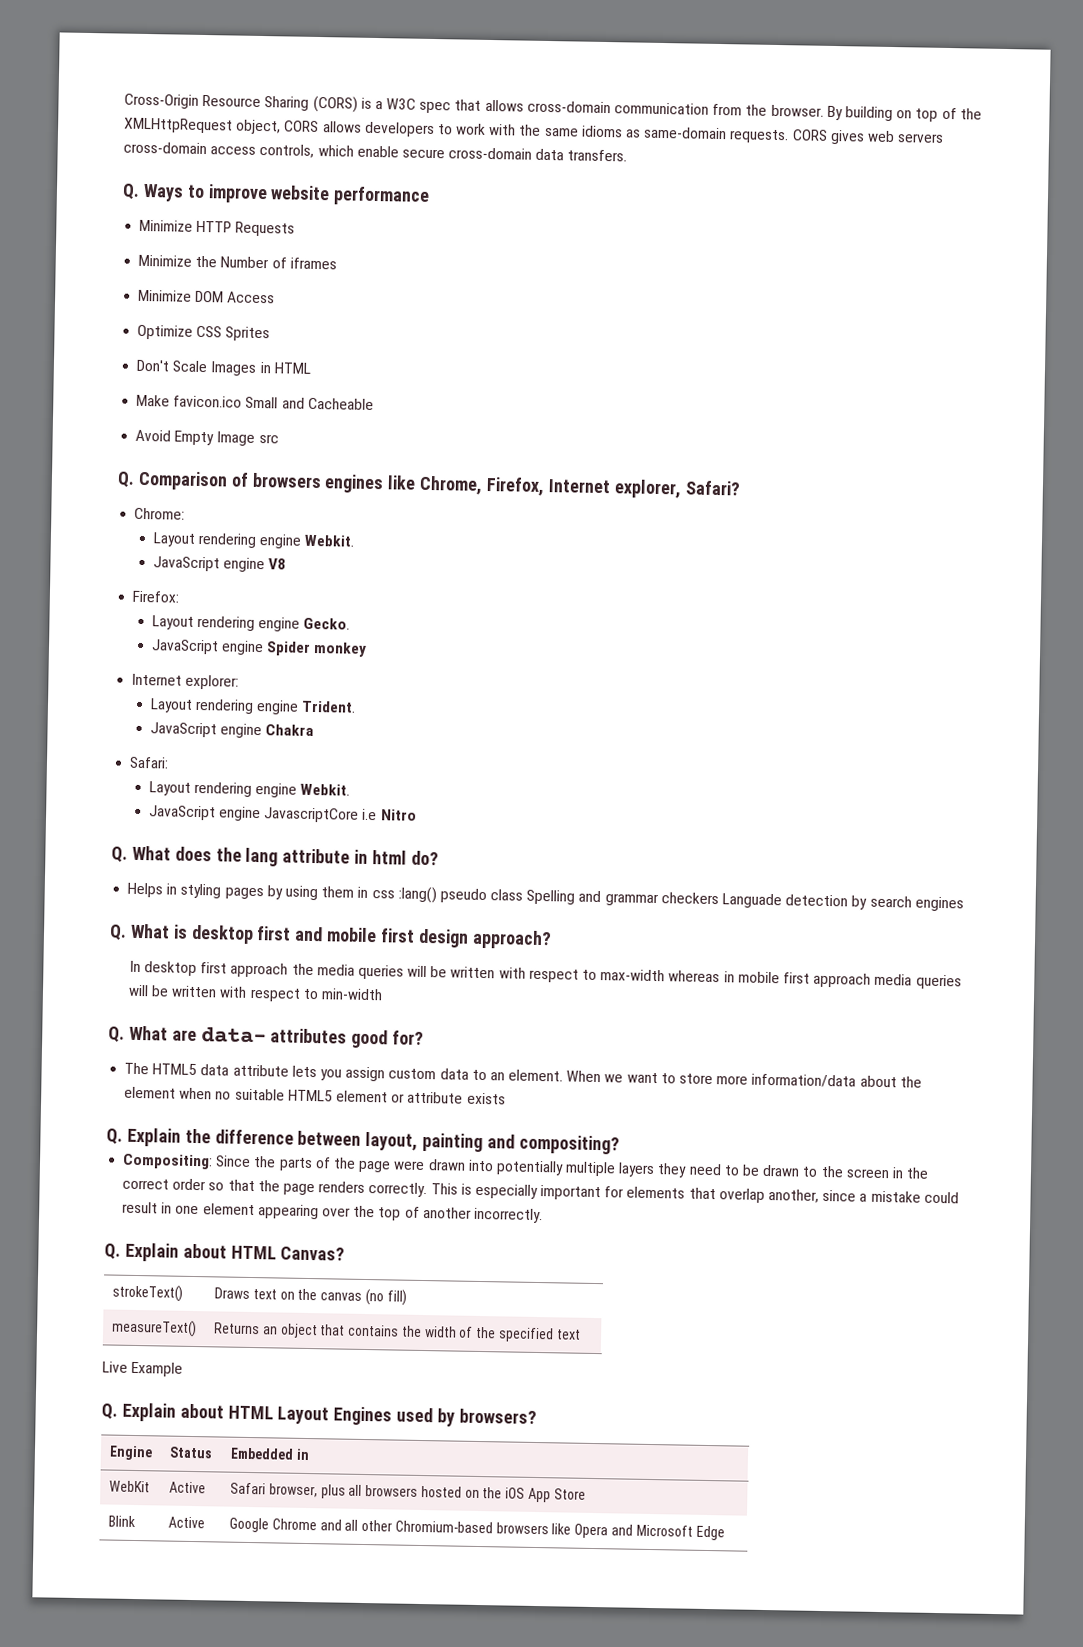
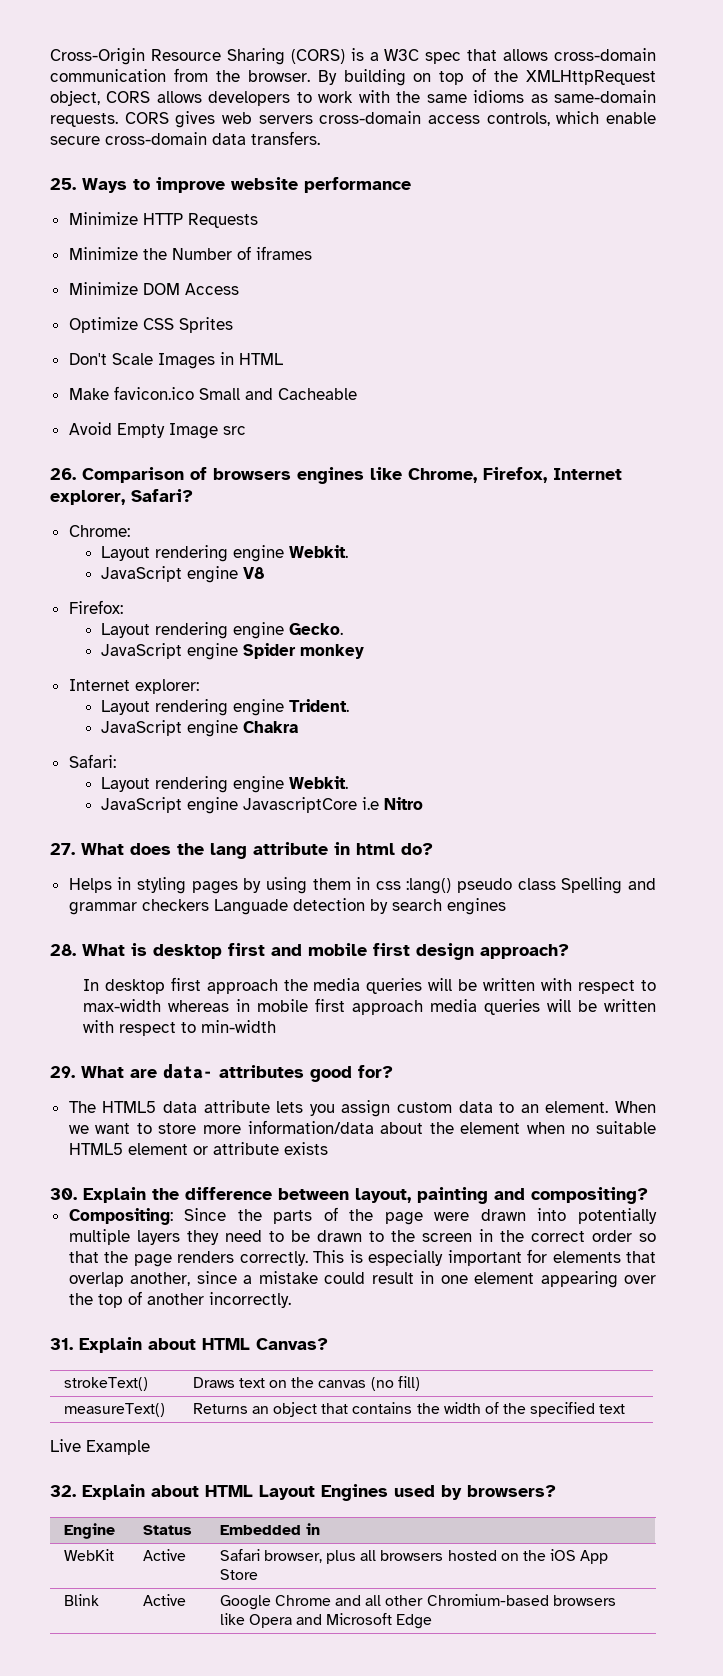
[122,183,140,200] Q. -> [50,178,76,190] 25.
[117,471,135,488] Q. -> [50,468,76,480] 26.
[111,846,128,863] Q. -> [50,843,75,855] 27.
[109,924,127,941] Q. -> [50,944,76,956] 28.
[108,1026,125,1043] Q. -> [50,1066,75,1078] 29.
[106,1128,123,1145] Q. -> [50,1188,77,1200] 30.
[104,1243,121,1260] Q. -> [50,1338,73,1350] 31.
[101,1403,118,1420] Q. -> [50,1485,76,1497] 32.

